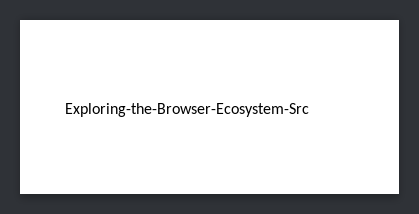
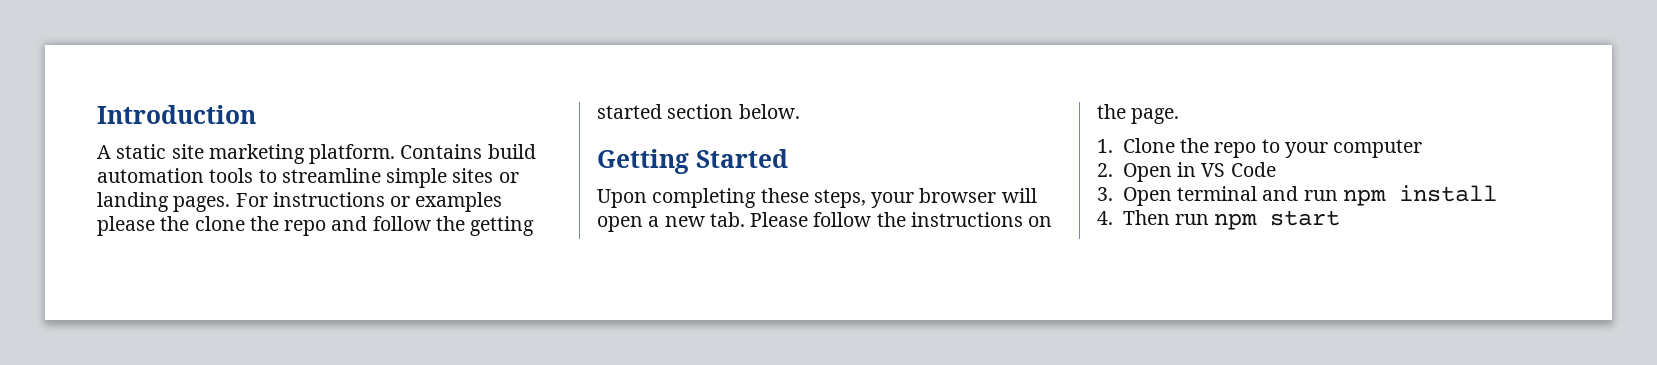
[65,103,309,117] Exploring-the-Browser-Ecosystem-Src -> [97,105,256,124] [97,144,536,164] [97,168,519,188] [97,192,503,212] [97,216,535,236] [597,104,800,119] [597,149,788,174] [597,188,1037,208] [597,212,1053,232] [1097,104,1180,124] [1097,138,1423,158] [1097,162,1276,182] [1097,185,1497,206] [1097,210,1341,230] Introduction // A static site marketing platform. Contains build automation tools to streamline simple sites or landing pages. For instructions or examples please the clone the repo and follow the getting started section below. // Getting Started // Upon completing these steps, your browser will open a new tab. Please follow the instructions on the page. // 1. Clone the repo to your computer // 2. Open in VS Code // 3. Open terminal and run npm install // 4. Then run npm start

